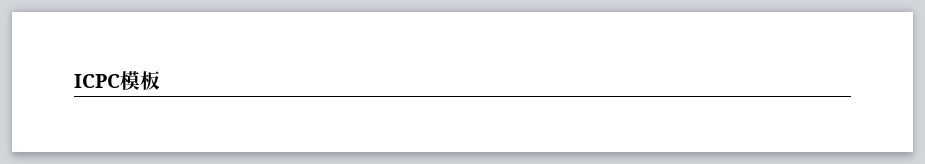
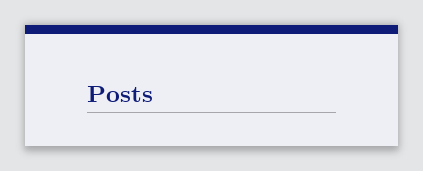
[74,71,160,90] ICPC模板 -> [87,86,153,102] Posts

